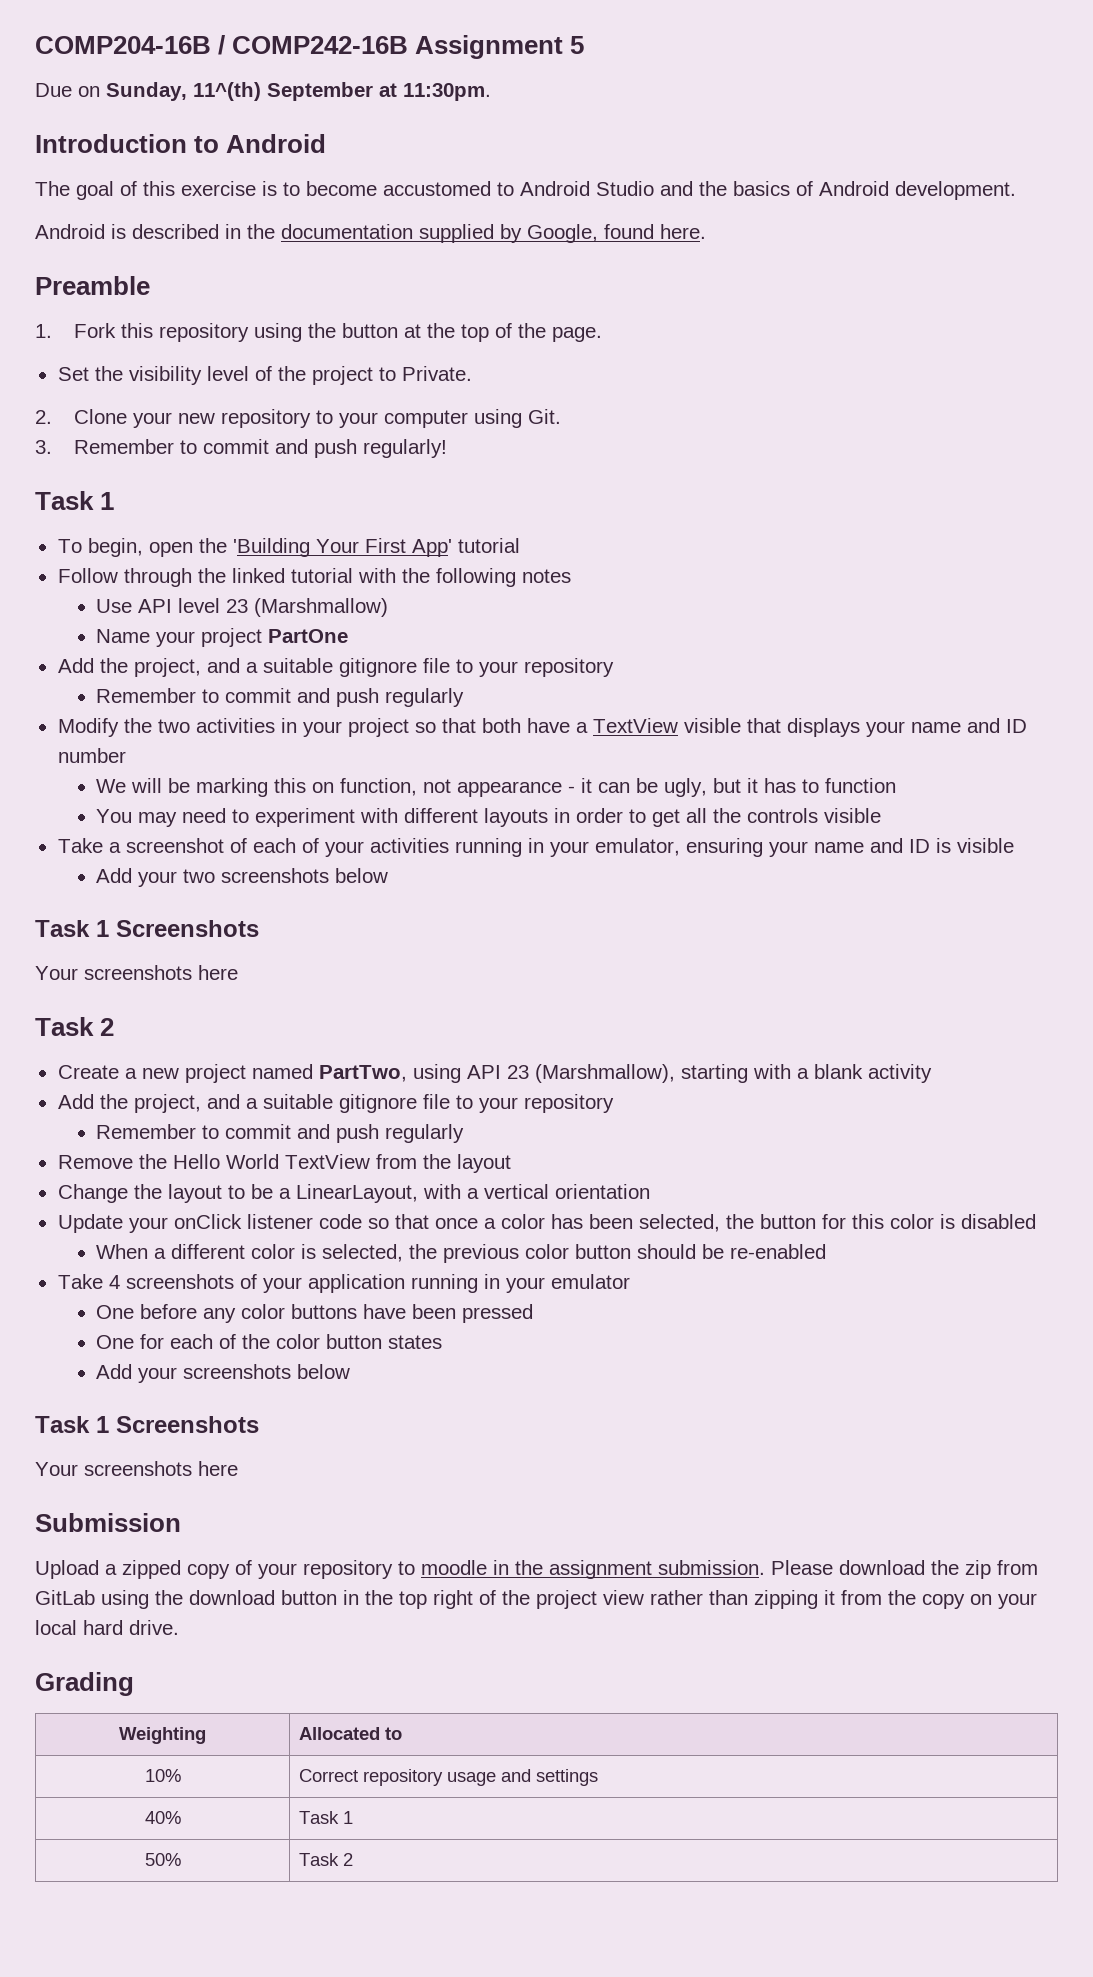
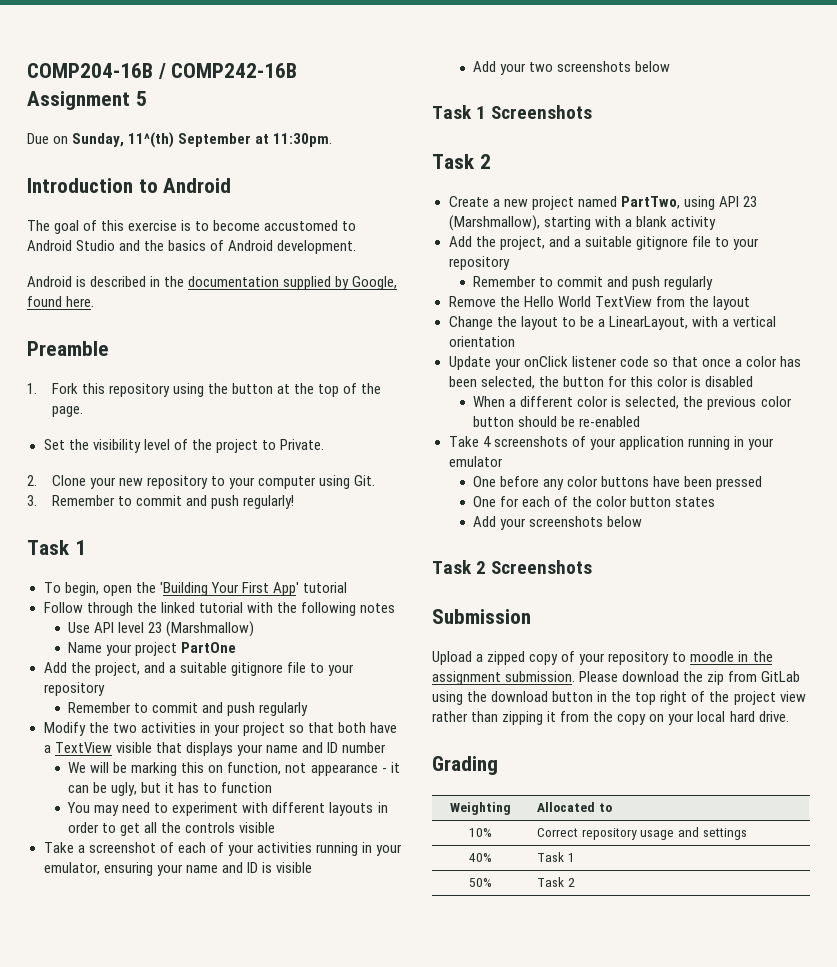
[35,965,238,980] // Your screenshots here -> (593, 112) none
[96,1416,259,1433] [35,1461,238,1476] 1 Screenshots // Your screenshots here -> [476,560,593,574] 2 Screenshots

